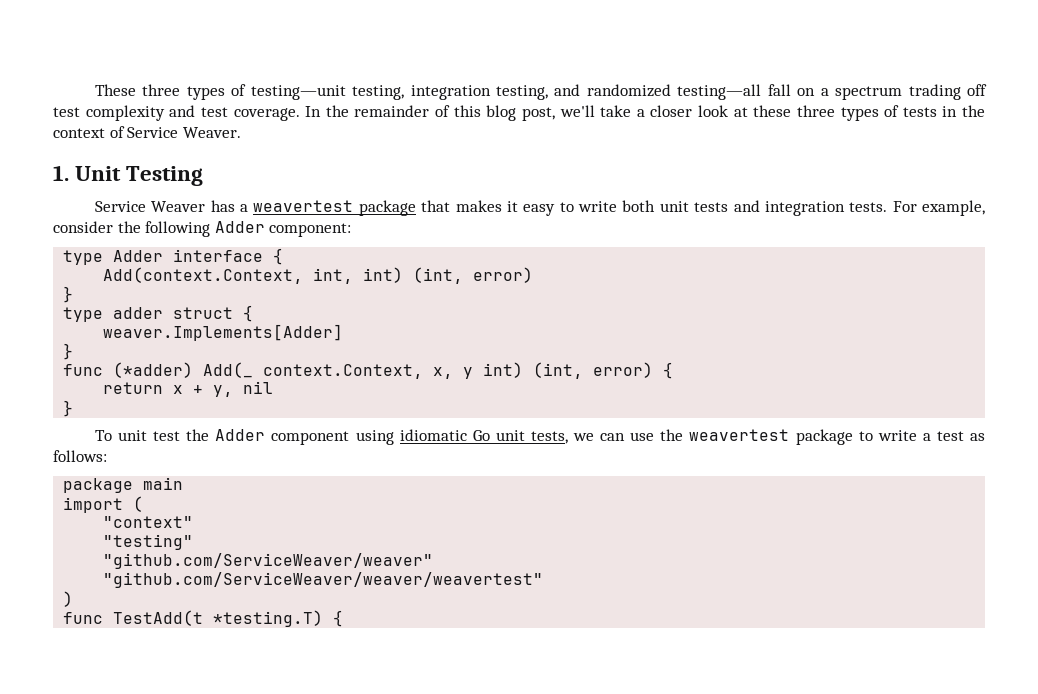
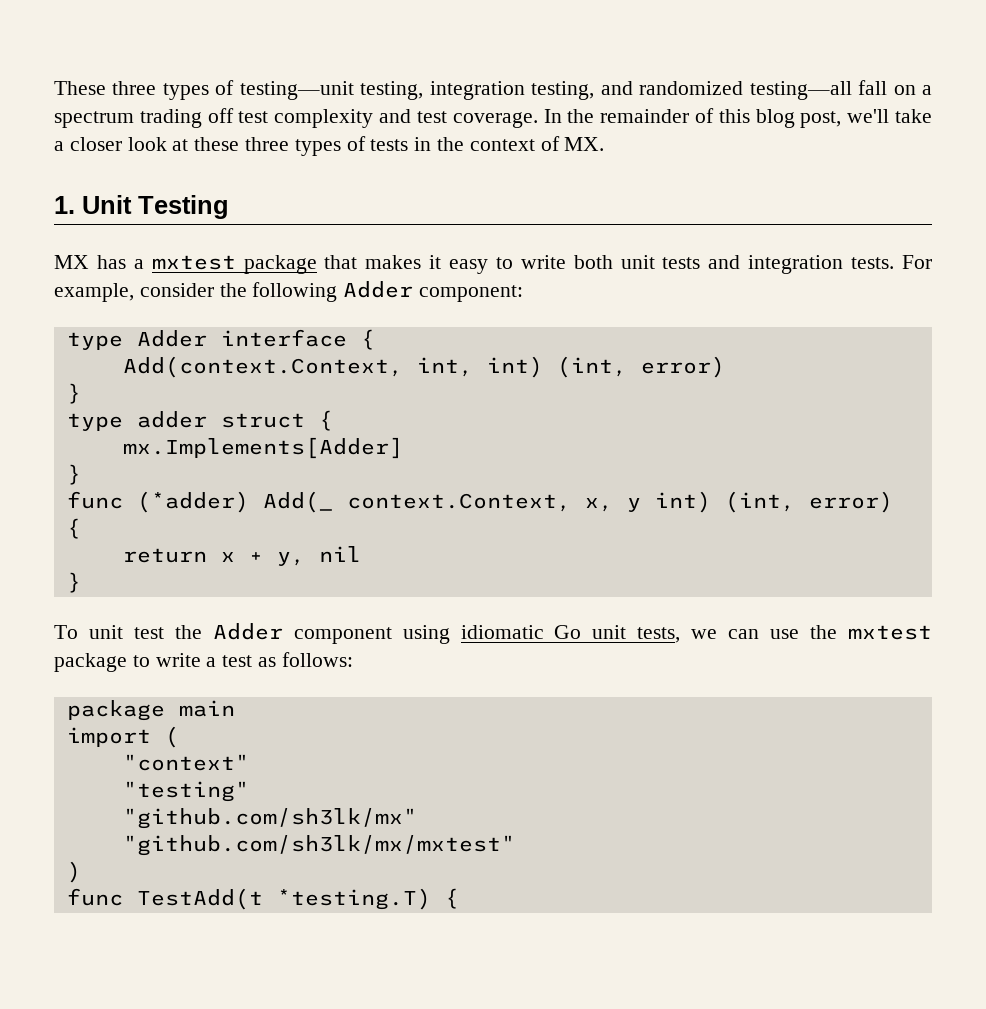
[127,127,241,138] Service Weaver. -> [564,137,605,151] MX.
[94,201,206,212] Service Weaver -> [54,255,89,269] MX
[253,200,354,212] weavertest -> [151,255,236,270] mxtest
[103,324,344,341] weaver.Implements[Adder] -> [122,437,403,459] mx.Implements[Adder]
[689,429,790,441] weavertest -> [847,625,932,640] mxtest
[103,553,434,569] [103,572,544,588] "github.com/ServiceWeaver/weaver" // "github.com/ServiceWeaver/weaver/weavertest" -> [122,808,417,829] [122,835,515,856] "github.com/sh3lk/mx" // "github.com/sh3lk/mx/mxtest"

